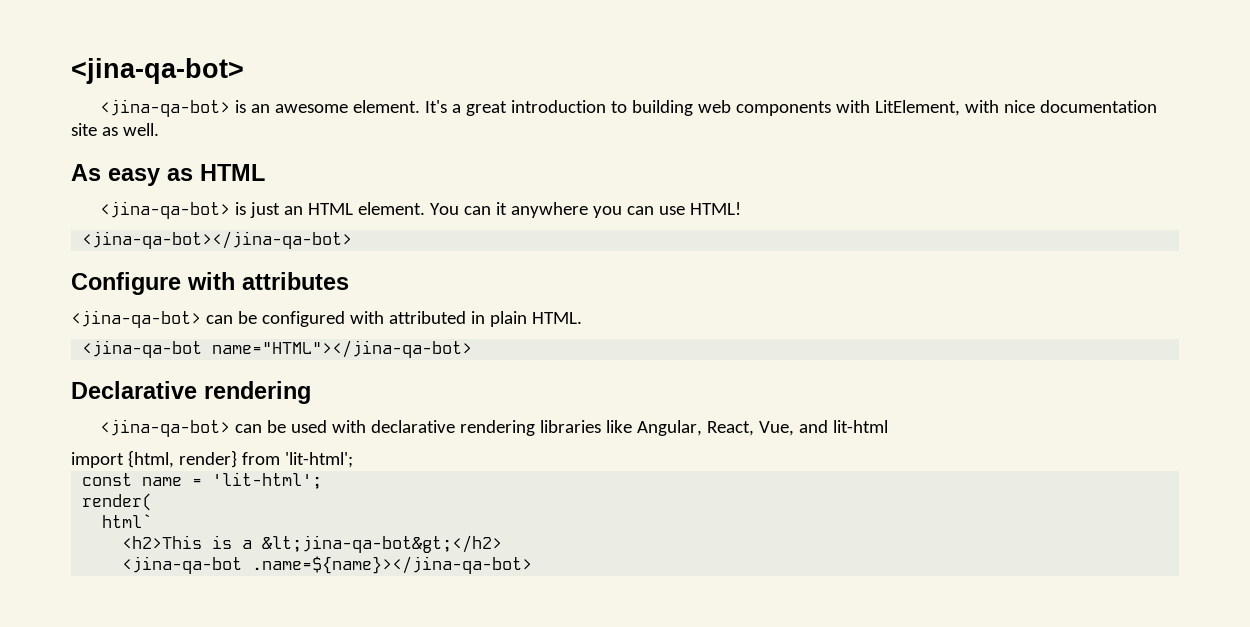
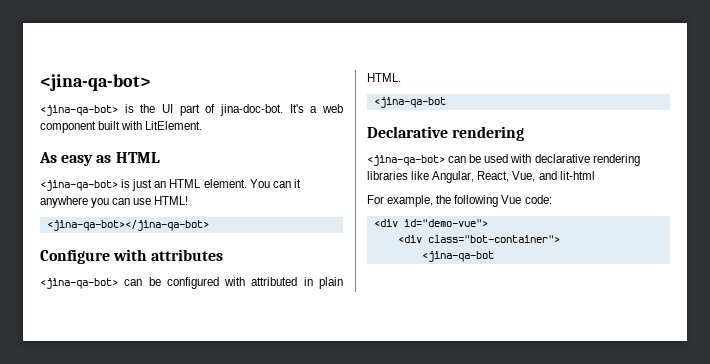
[251,100,1158,116] [71,123,159,136] an awesome element. It's a great introduction to building web components with LitElement, with nice documentation site as well. -> [140,104,343,116] [40,121,203,133] the UI part of jina-doc-bot. It's a web component built with LitElement.
[212,340,473,358] name="HTML"></jina-qa-bot> -> (446, 102) none
[71,450,353,468] [82,472,323,489] [82,493,153,511] [102,514,153,528] [122,535,503,553] [122,556,533,574] import {html, render} from 'lit-html'; // const name = 'lit-html'; // render( // html` // <h2>This is a &lt;jina-qa-bot&gt;</h2> // <jina-qa-bot .name=${name}></jina-qa-bot> -> [367,195,552,207] [373,219,488,227] [397,235,560,243] [421,251,494,262] For example, the following Vue code: // <div id="demo-vue"> // <div class="bot-container"> // <jina-qa-bot

